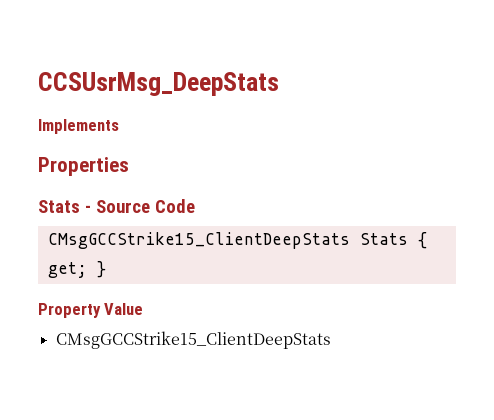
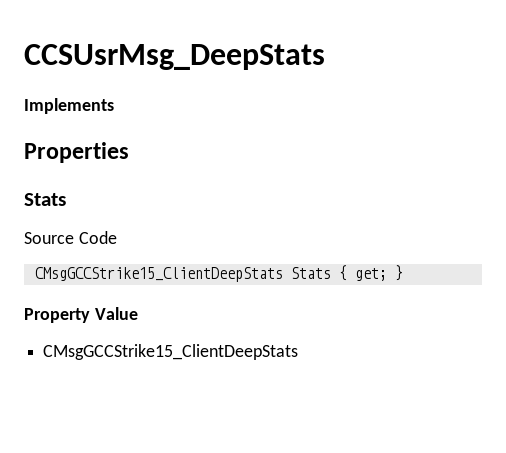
[84,205,91,213] - -> (66, 199) //

